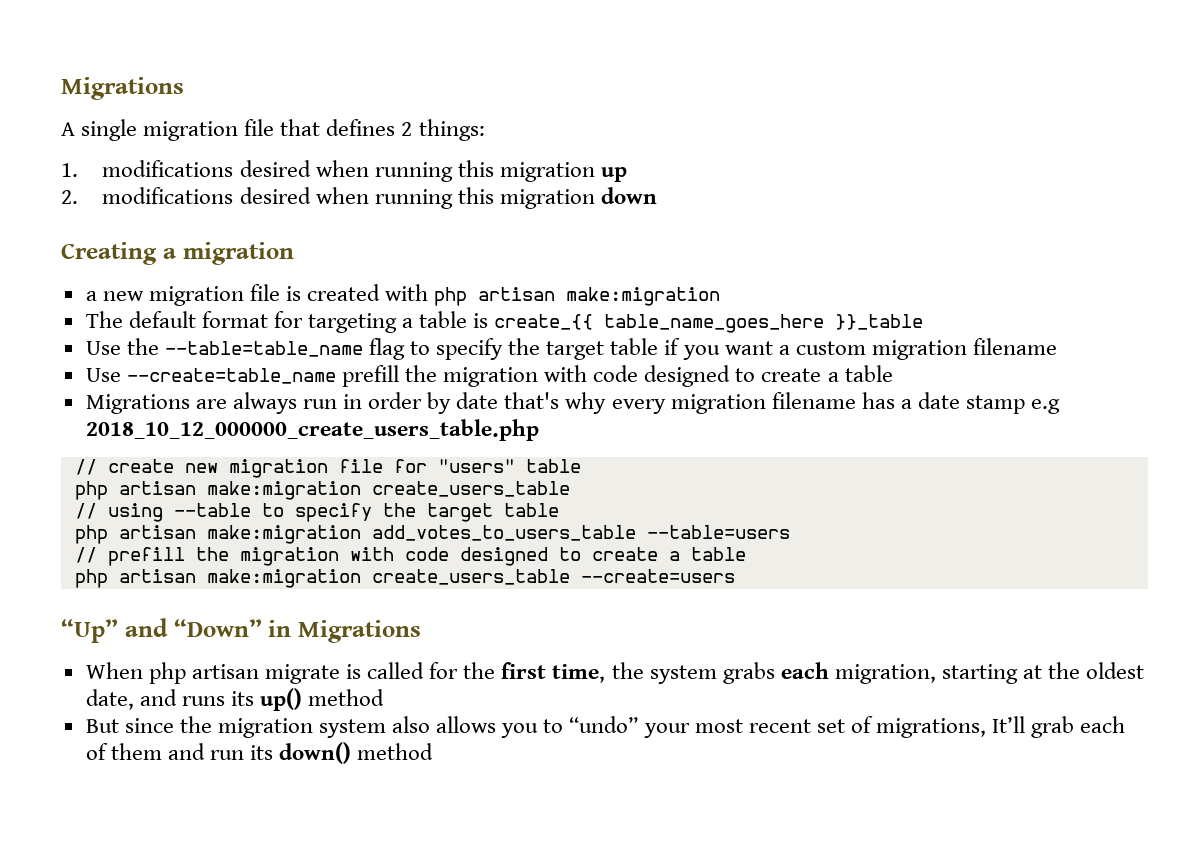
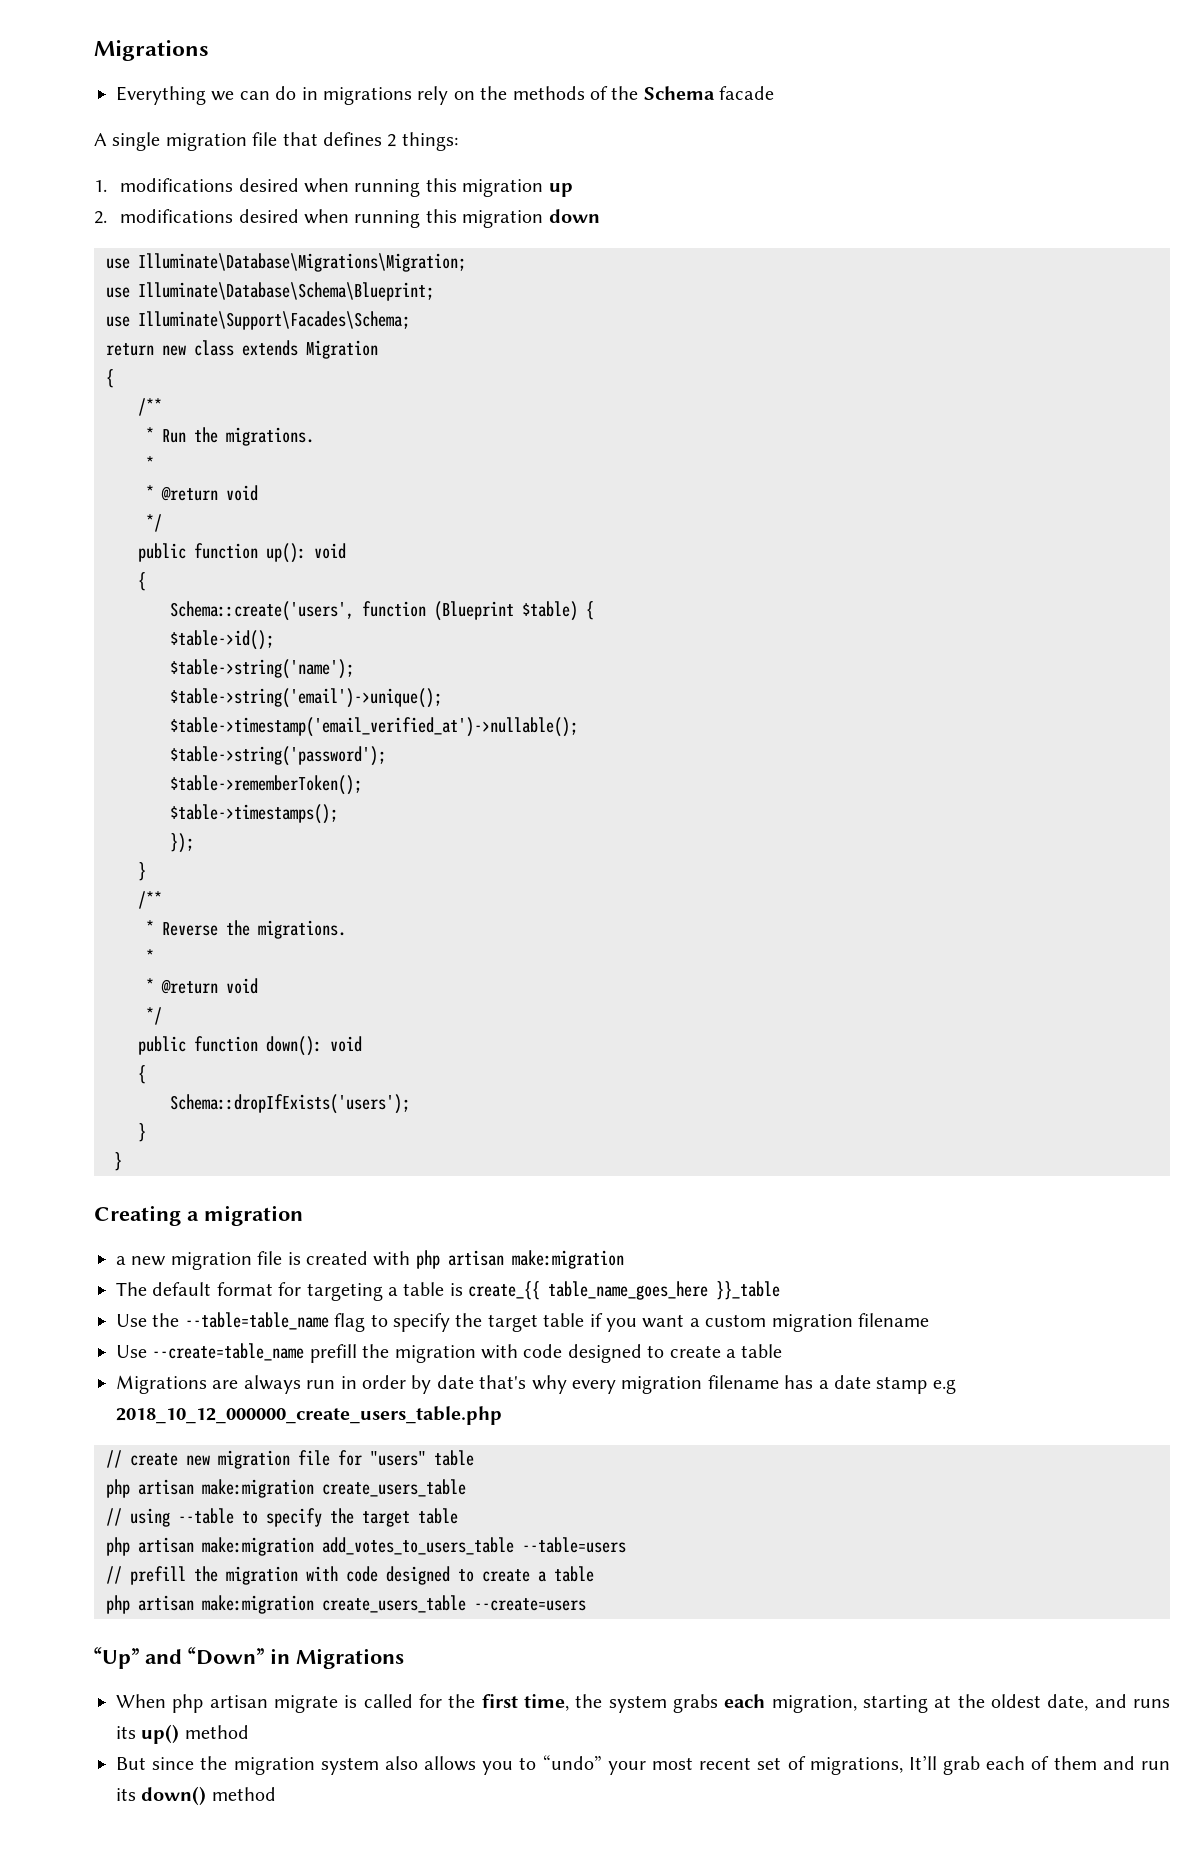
[61,77,184,100] Migrations -> [94,40,209,61] [116,86,775,105] Migrations // Everything we can do in migrations rely on the methods of the Schema facade
(657, 195) none -> [106,253,466,272] [106,282,434,301] [106,311,410,330] [106,340,378,359] [106,369,114,388] [138,398,162,416] [146,427,314,446] [146,456,154,471] [146,485,258,501] [146,514,162,532] [138,543,346,563] [138,572,146,591] [170,601,594,621] [170,630,274,650] [170,659,354,679] [170,688,442,708] [170,717,578,737] [170,746,386,766] [170,775,362,795] [170,804,338,824] [170,833,194,853] [138,862,146,881] [138,891,162,909] [146,920,346,939] [146,949,154,964] [146,978,258,994] [146,1007,162,1025] [138,1036,362,1056] [138,1065,146,1084] [170,1094,410,1114] [138,1123,146,1142] [114,1152,122,1171] // use Illuminate\Database\Migrations\Migration; // use Illuminate\Database\Schema\Blueprint; // use Illuminate\Support\Facades\Schema; // return new class extends Migration // { // /** // * Run the migrations. // * // * @return void // */ // public function up(): void // { // Schema::create('users', function (Blueprint $table) { // $table->id(); // $table->string('name'); // $table->string('email')->unique(); // $table->timestamp('email_verified_at')->nullable(); // $table->string('password'); // $table->rememberToken(); // $table->timestamps(); // }); // } // /** // * Reverse the migrations. // * // * @return void // */ // public function down(): void // { // Schema::dropIfExists('users'); // } // }

